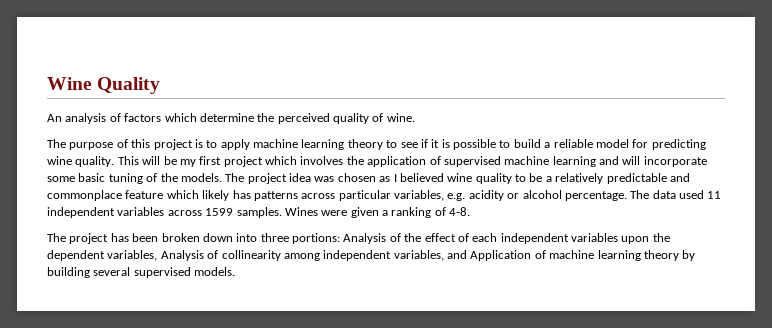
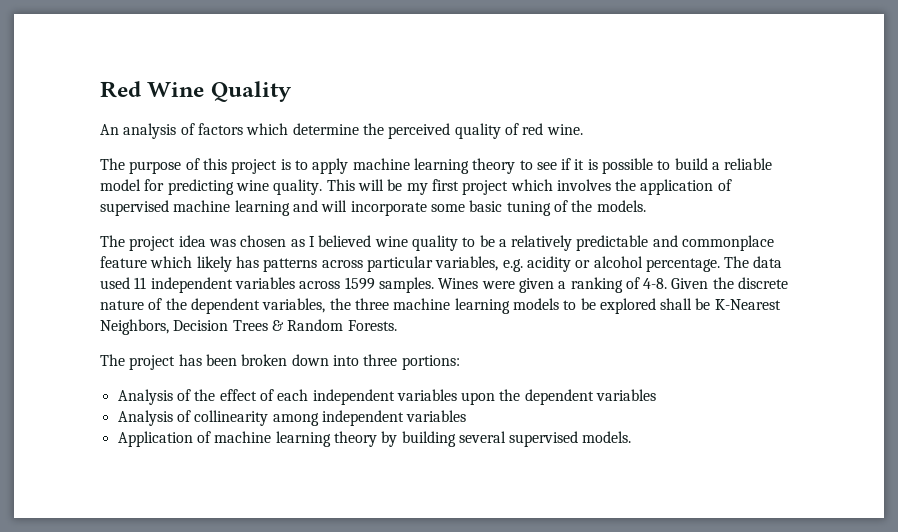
(47, 83) none -> [100,81,141,98] Red
(384, 117) none -> [522,123,544,135] red
(222, 177) none -> (646, 206) //
(471, 211) none -> [671,277,789,289] [100,298,781,314] [100,319,397,335] Given the discrete nature of the dependent variables, the three machine learning models to be explored shall be K-Nearest Neighbors, Decision Trees & Random Forests.
(340, 238) none -> (460, 362) //
[107,250,158,261] variables, -> [596,389,657,401] variables //
[393,250,467,261] variables, and -> [406,410,467,422] variables //

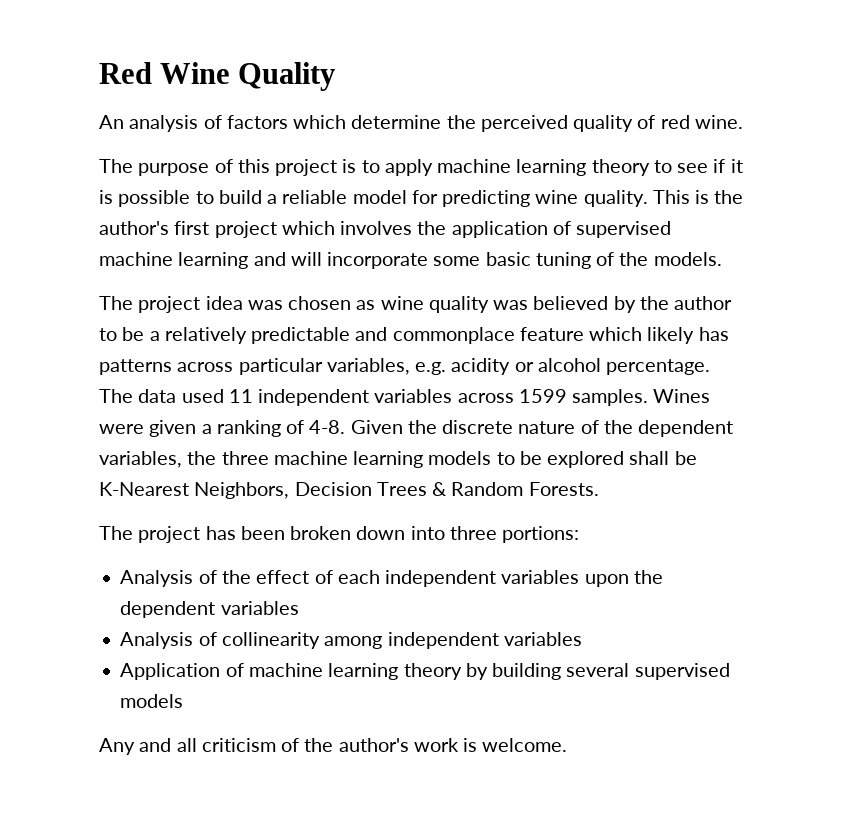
[357,179,428,195] will be my -> [695,190,744,204] [99,221,169,235] is the author's
[308,235,458,251] I believed wine quality -> [380,296,733,313] wine quality was believed by the author
[582,431,632,443] models. -> [120,694,184,708] [99,738,568,755] models // Any and all criticism of the author's work is welcome.

